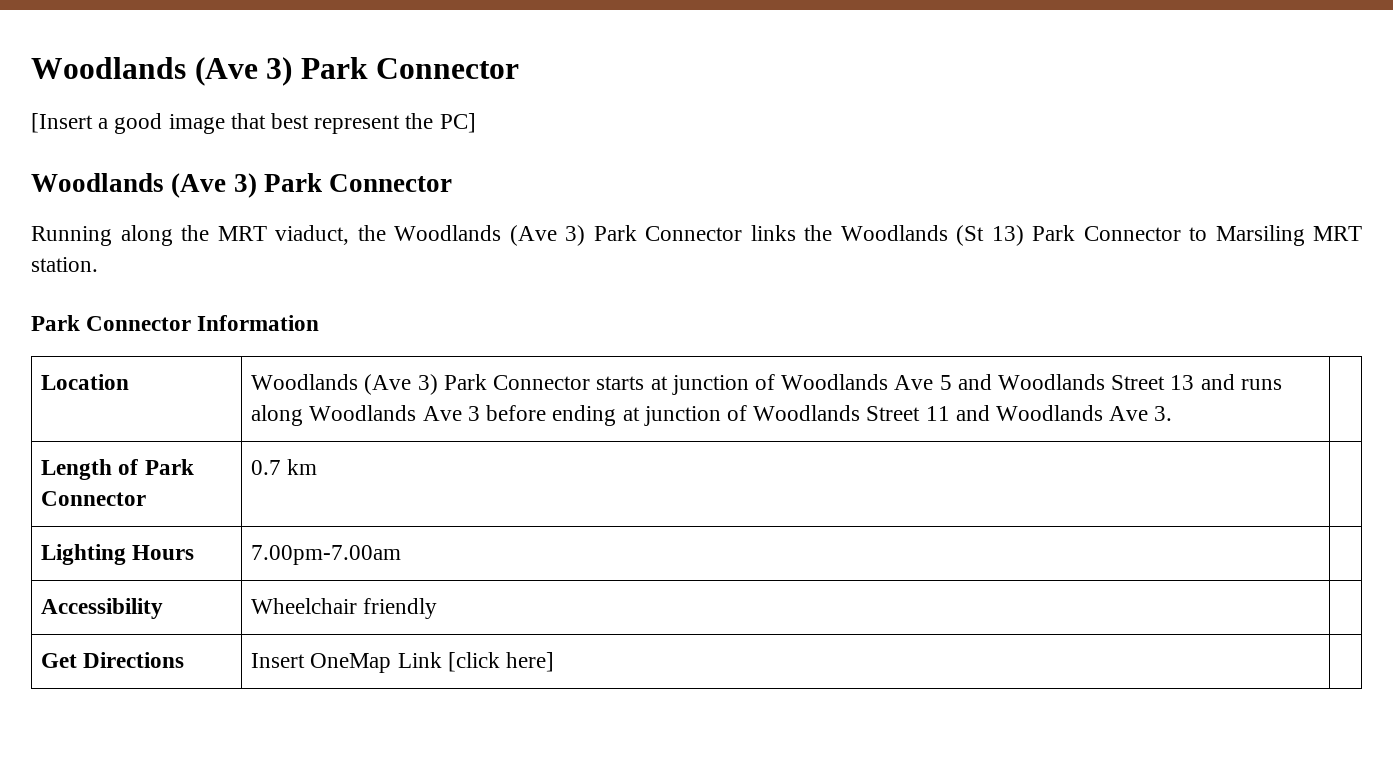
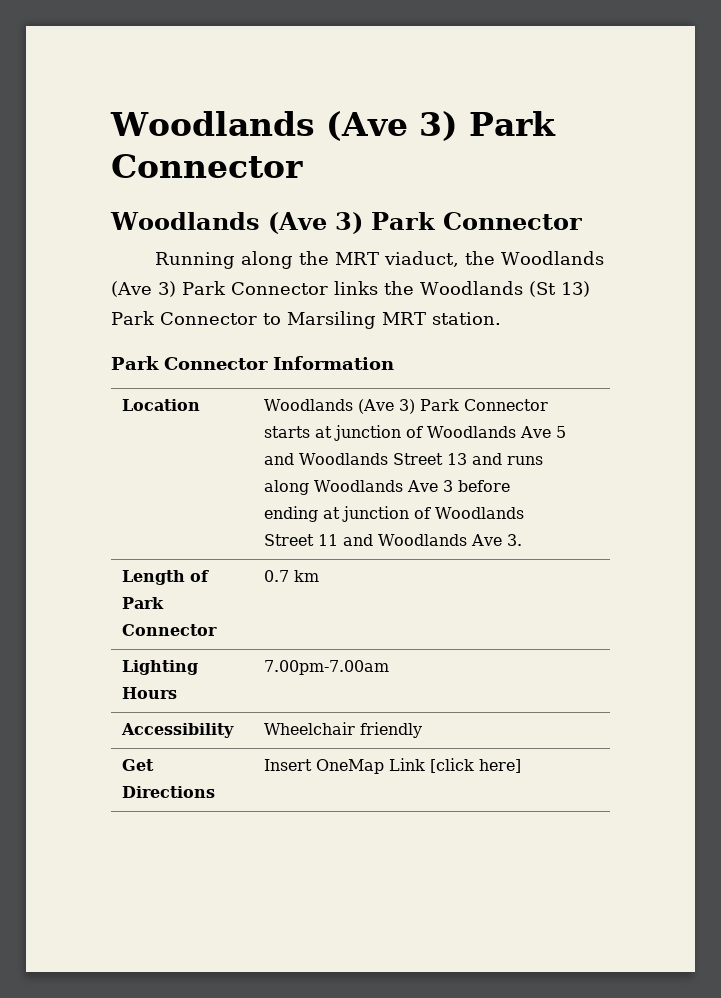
[31,57,520,86] [31,113,476,134] Woodlands (Ave 3) Park Connector // [Insert a good image that best represent the PC] -> [110,111,556,141] [111,154,303,178] Woodlands (Ave 3) Park Connector

